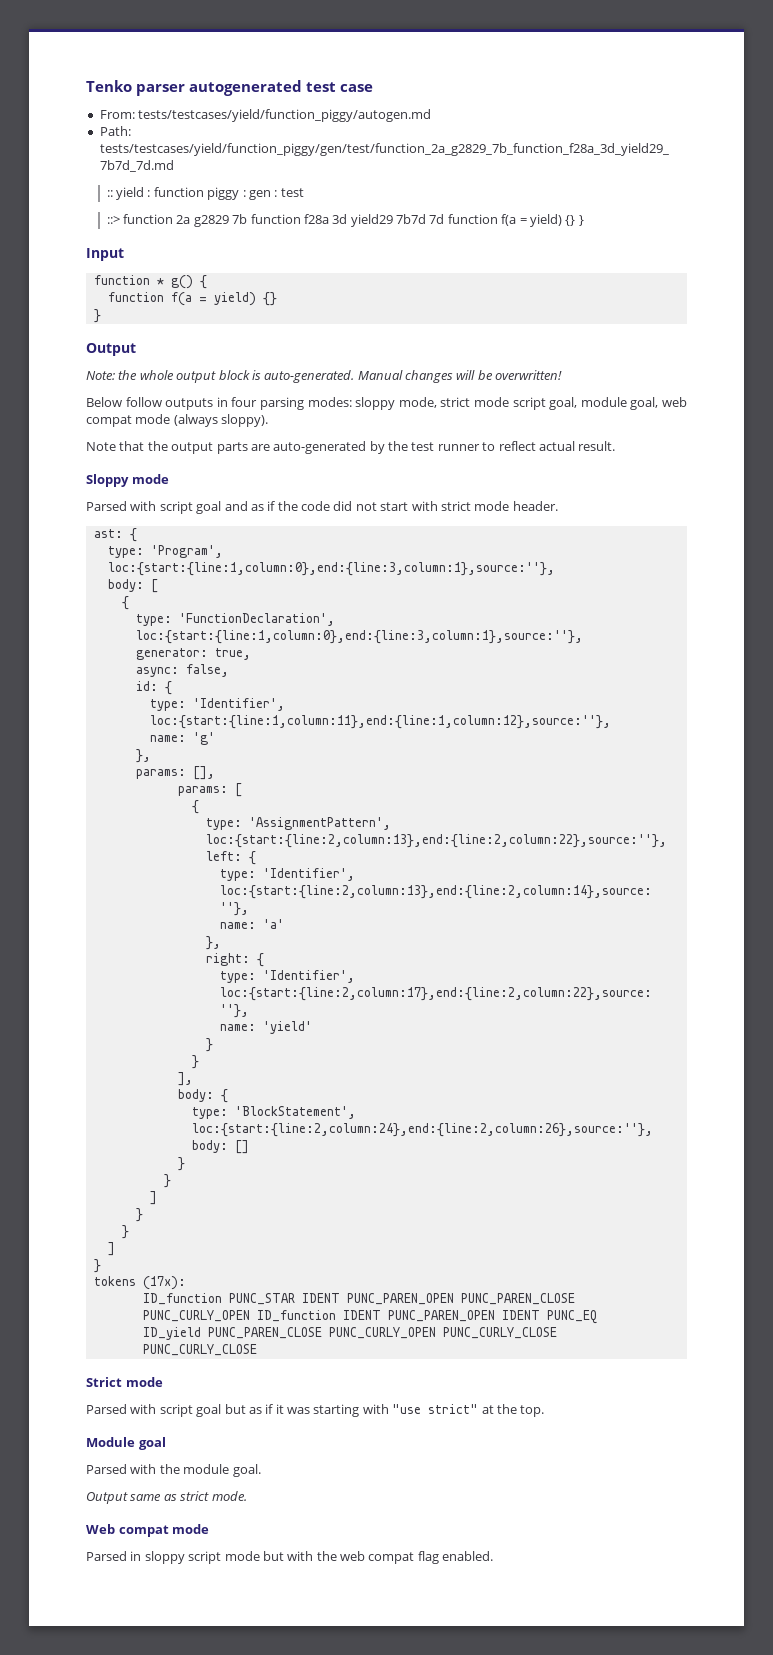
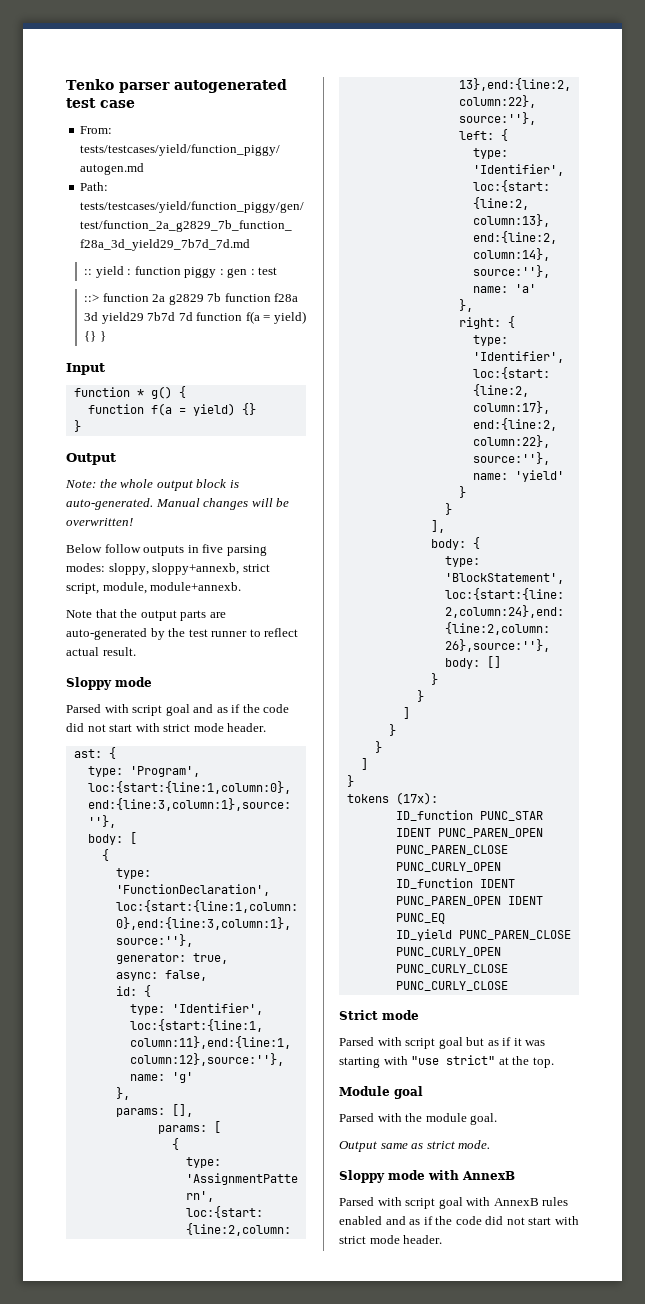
[231,397,258,407] four -> [202,544,224,553] five
[355,397,688,410] [86,414,269,427] sloppy mode, strict mode script goal, module goal, web compat mode (always sloppy). -> [108,563,270,575] [66,582,242,594] sloppy, sloppy+annexb, strict script, module, module+annexb.
[86,1524,210,1537] [86,1551,494,1564] Web compat mode // Parsed in sloppy script mode but with the web compat flag enabled. -> [339,1170,515,1183] [339,1197,569,1209] [339,1216,579,1225] [339,1235,443,1244] Sloppy mode with AnnexB // Parsed with script goal with AnnexB rules enabled and as if the code did not start with strict mode header.

